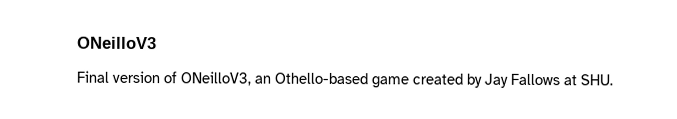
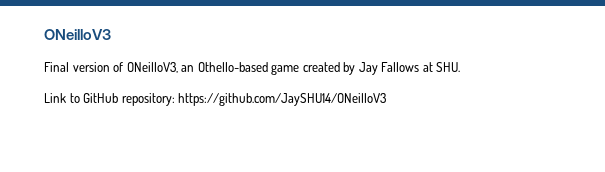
(613, 80) none -> [44,93,387,106] // Link to GitHub repository: https://github.com/JaySHU14/ONeilloV3

